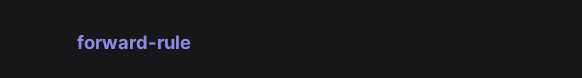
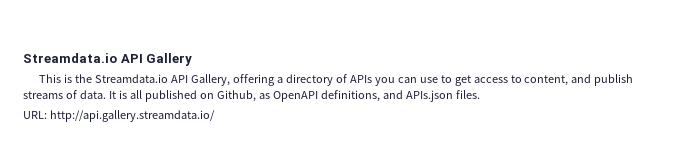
[77,34,191,50] forward-rule -> [23,53,193,66] [39,74,634,86] [23,90,480,102] [23,110,215,122] Streamdata.io API Gallery // This is the Streamdata.io API Gallery, offering a directory of APIs you can use to get access to content, and publish streams of data. It is all published on Github, as OpenAPI definitions, and APIs.json files. // URL: http://api.gallery.streamdata.io/

